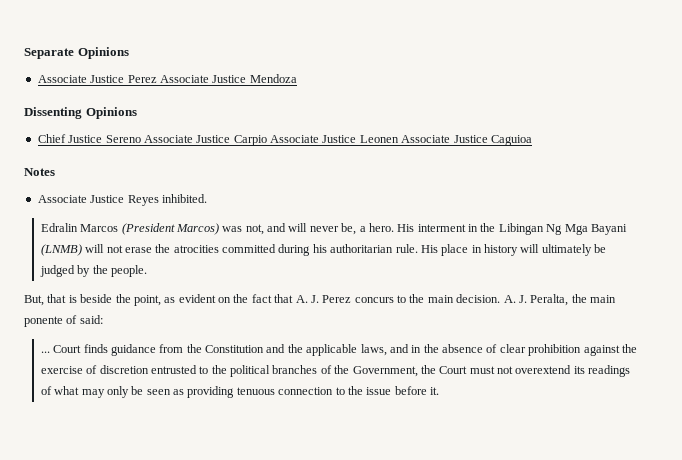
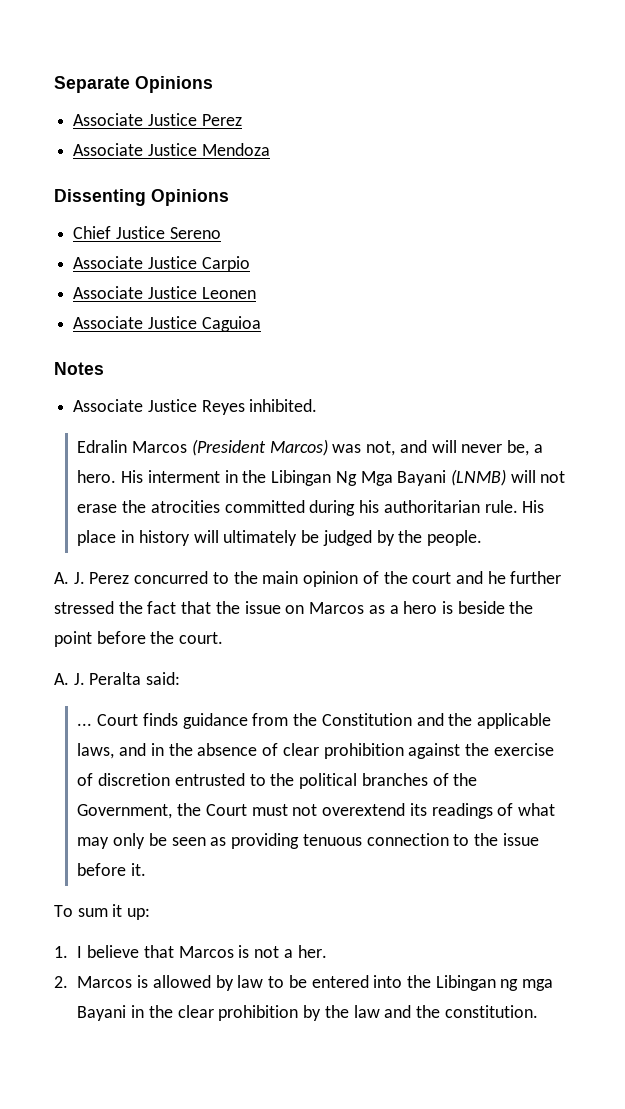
(157, 79) none -> (242, 120) //
(141, 139) none -> (221, 233) //
(267, 140) none -> (250, 264) //
(399, 139) none -> (256, 293) //
[24,294,616,306] [24,315,78,327] But, that is beside the point, as evident on the fact that A. J. Perez concurs to the main decision. A. J. Peralta, the main ponente of -> [54,571,562,587] [54,601,534,614] [54,631,224,647] [54,672,142,685] A. J. Perez concurred to the main opinion of the court and he further stressed the fact that the issue on Marcos as a hero is beside the point before the court. // A. J. Peralta
(440, 391) none -> [54,904,151,920] [54,945,327,958] [54,975,554,991] [77,1005,538,1021] // To sum it up: // 1. I believe that Marcos is not a her. // 2. Marcos is allowed by law to be entered into the Libingan ng mga Bayani in the clear prohibition by the law and the constitution.

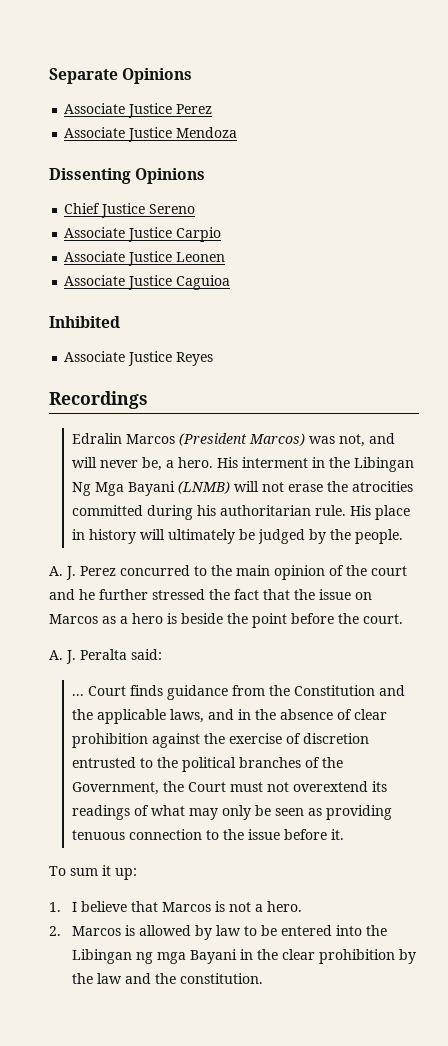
[54,362,104,375] Notes -> [49,316,120,328] Inhibited
[249,399,318,412] inhibited. -> [49,391,148,409] // Recordings
[297,945,327,958] her. -> [266,901,302,912] hero.

